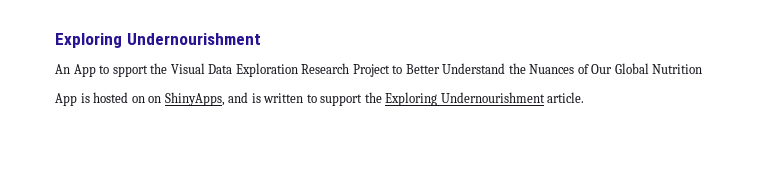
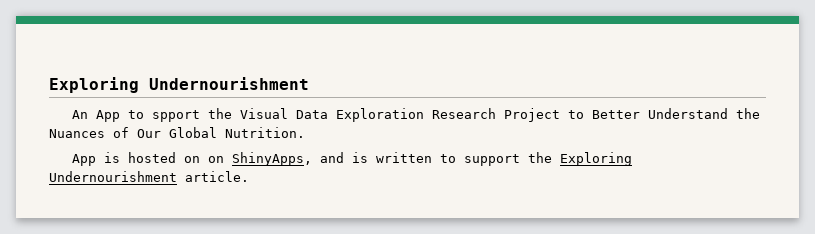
[652,64,703,74] Nutrition -> [225,127,305,138] Nutrition.

